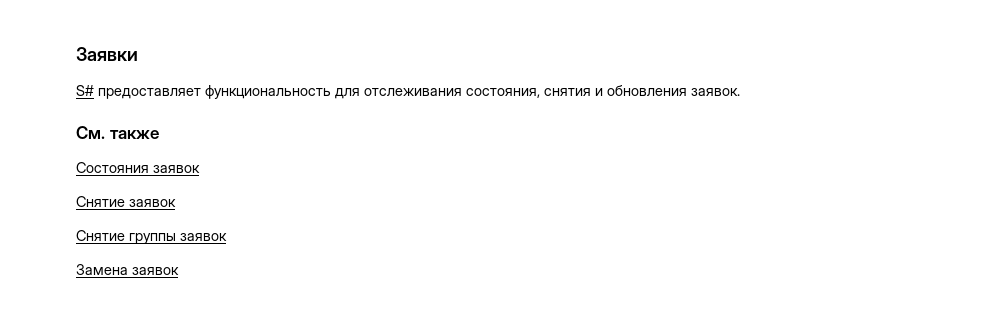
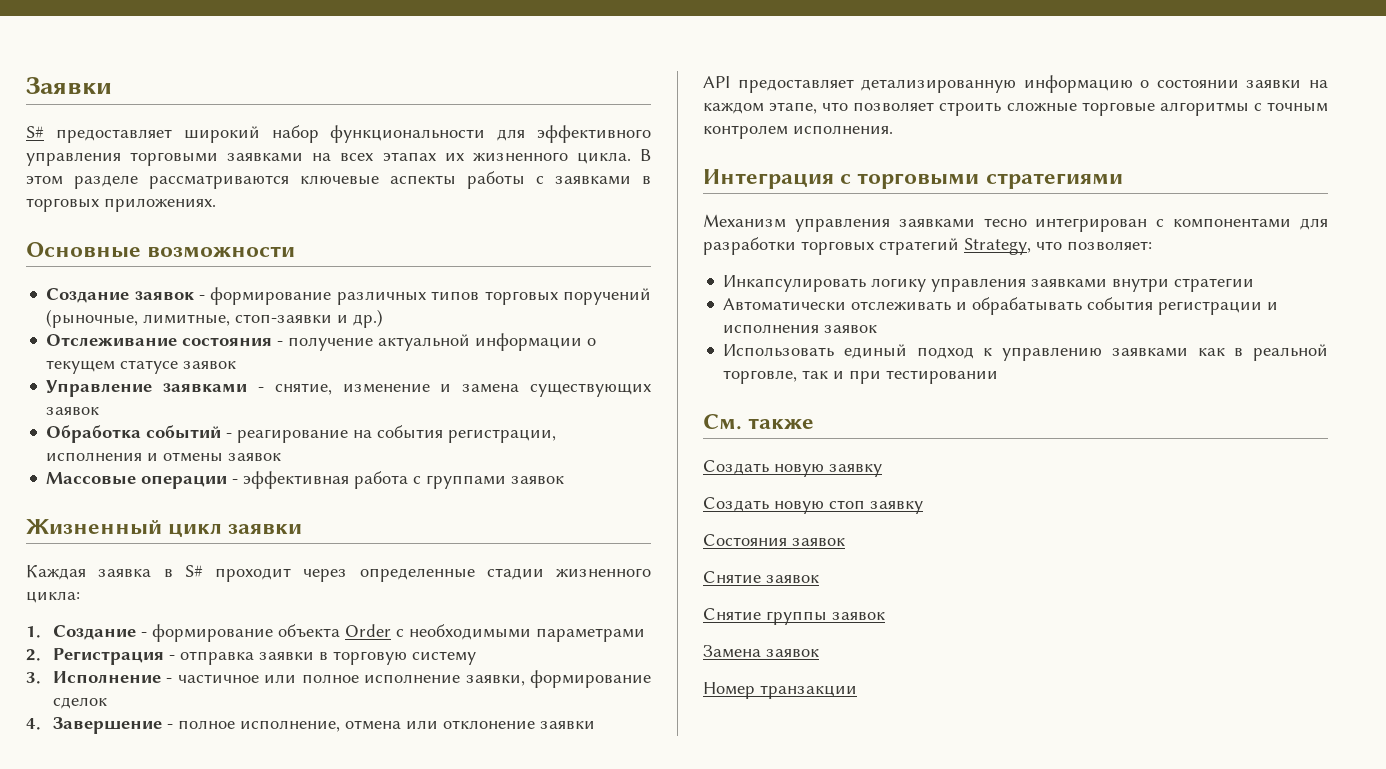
[205,85,740,99] [76,126,159,139] функциональность для отслеживания состояния, снятия и обновления заявок. // См. также -> [183,125,651,143] [26,149,651,166] [26,171,651,189] [26,198,216,212] [26,242,296,258] [46,287,651,305] [46,309,384,328] [46,333,597,351] [46,360,237,374] [46,380,651,397] [46,406,100,416] [46,425,557,443] [46,452,282,462] [46,471,565,489] [26,519,303,537] [26,565,651,582] [26,591,80,603] [26,624,645,642] [26,648,476,665] [26,670,652,688] [52,697,107,709] [26,717,595,734] [703,75,1328,93] [703,102,1328,116] [703,125,893,139] [703,169,1123,189] [703,214,1328,232] [703,237,1152,255] [723,275,1255,292] [723,297,1279,315] [723,324,878,334] [723,344,1328,361] [723,370,999,384] [703,414,815,430] [703,460,882,477] [703,497,923,514] широкий набор функциональности для эффективного управления торговыми заявками на всех этапах их жизненного цикла. В этом разделе рассматриваются ключевые аспекты работы с заявками в торговых приложениях. // Основные возможности // Создание заявок - формирование различных типов торговых поручений (рыночные, лимитные, стоп-заявки и др.) // Отслеживание состояния - получение актуальной информации о текущем статусе заявок // Управление заявками - снятие, изменение и замена существующих заявок // Обработка событий - реагирование на события регистрации, исполнения и отмены заявок // Массовые операции - эффективная работа с группами заявок // Жизненный цикл заявки // Каждая заявка в S# проходит через определенные стадии жизненного цикла: // 1. Создание - формирование объекта Order с необходимыми параметрами // 2. Регистрация - отправка заявки в торговую систему // 3. Исполнение - частичное или полное исполнение заявки, формирование сделок // 4. Завершение - полное исполнение, отмена или отклонение заявки // API предоставляет детализированную информацию о состоянии заявки на каждом этапе, что позволяет строить сложные торговые алгоритмы с точным контролем исполнения. // Интеграция с торговыми стратегиями // Механизм управления заявками тесно интегрирован с компонентами для разработки торговых стратегий Strategy, что позволяет: // Инкапсулировать логику управления заявками внутри стратегии // Автоматически отслеживать и обрабатывать события регистрации и исполнения заявок // Использовать единый подход к управлению заявками как в реальной торговле, так и при тестировании // См. также // Создать новую заявку // Создать новую стоп заявку
(179, 271) none -> [703,682,857,699] // Номер транзакции

